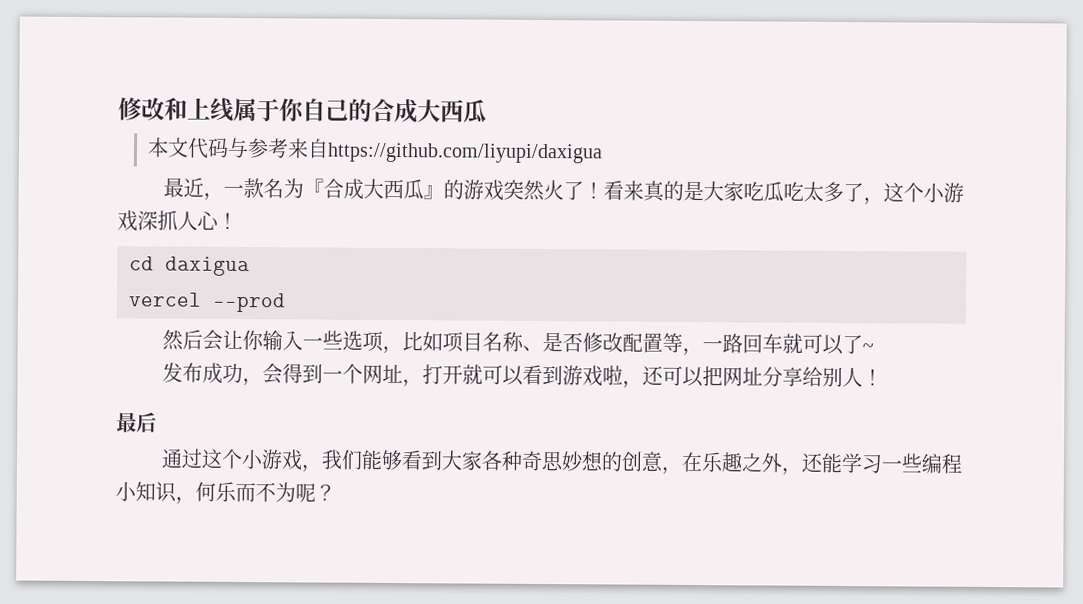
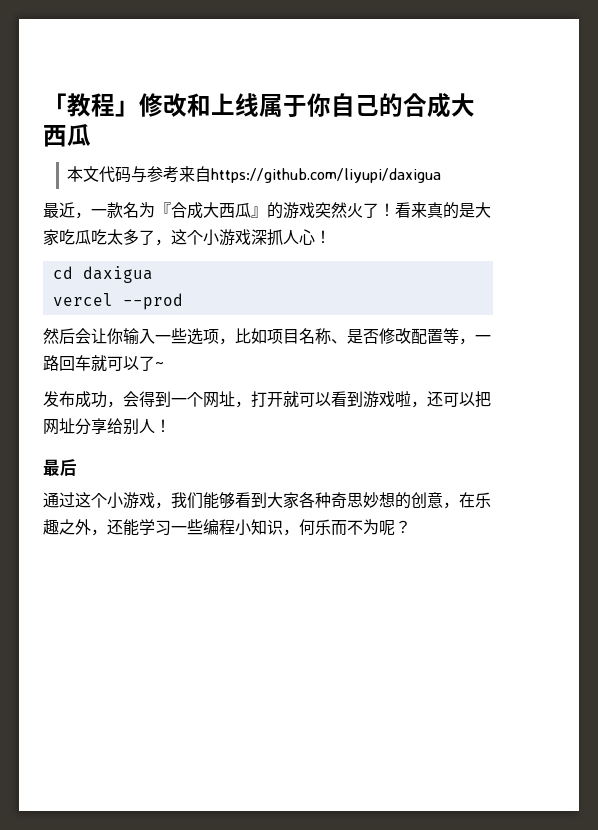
(118, 109) none -> [43,93,139,117] 「教程」

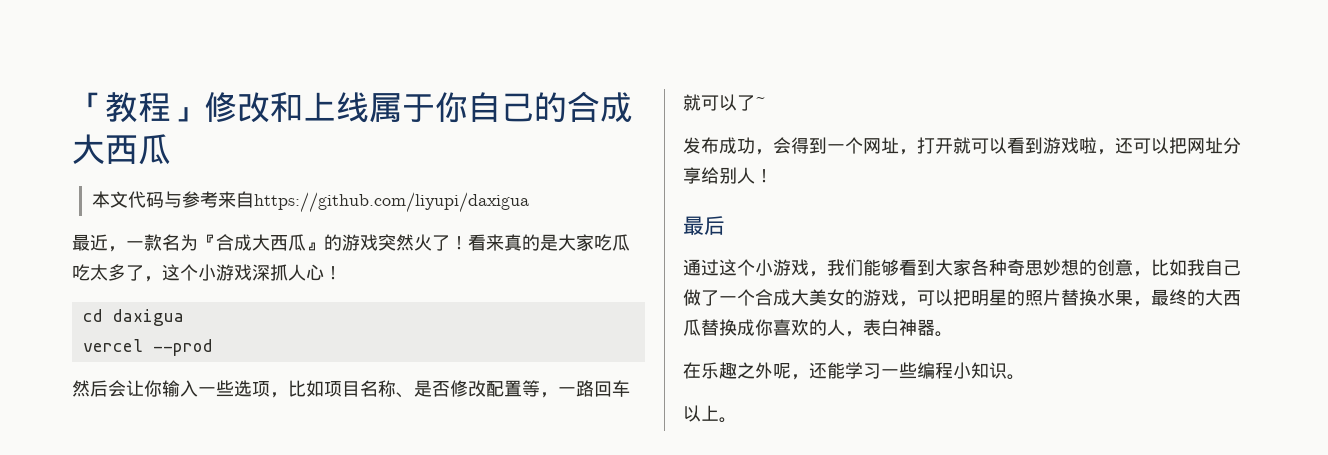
(459, 505) none -> [1151,259,1241,276] [683,289,1241,307] [683,319,953,337] 比如我自己做了一个合成大美女的游戏，可以把明星的照片替换水果，最终的大西瓜替换成你喜欢的人，表白神器。 //
(91, 527) none -> [773,363,791,379] 呢
[283,519,411,536] ，何乐而不为呢？ -> [1007,374,1025,380] [683,405,737,423] 。 // 以上。

